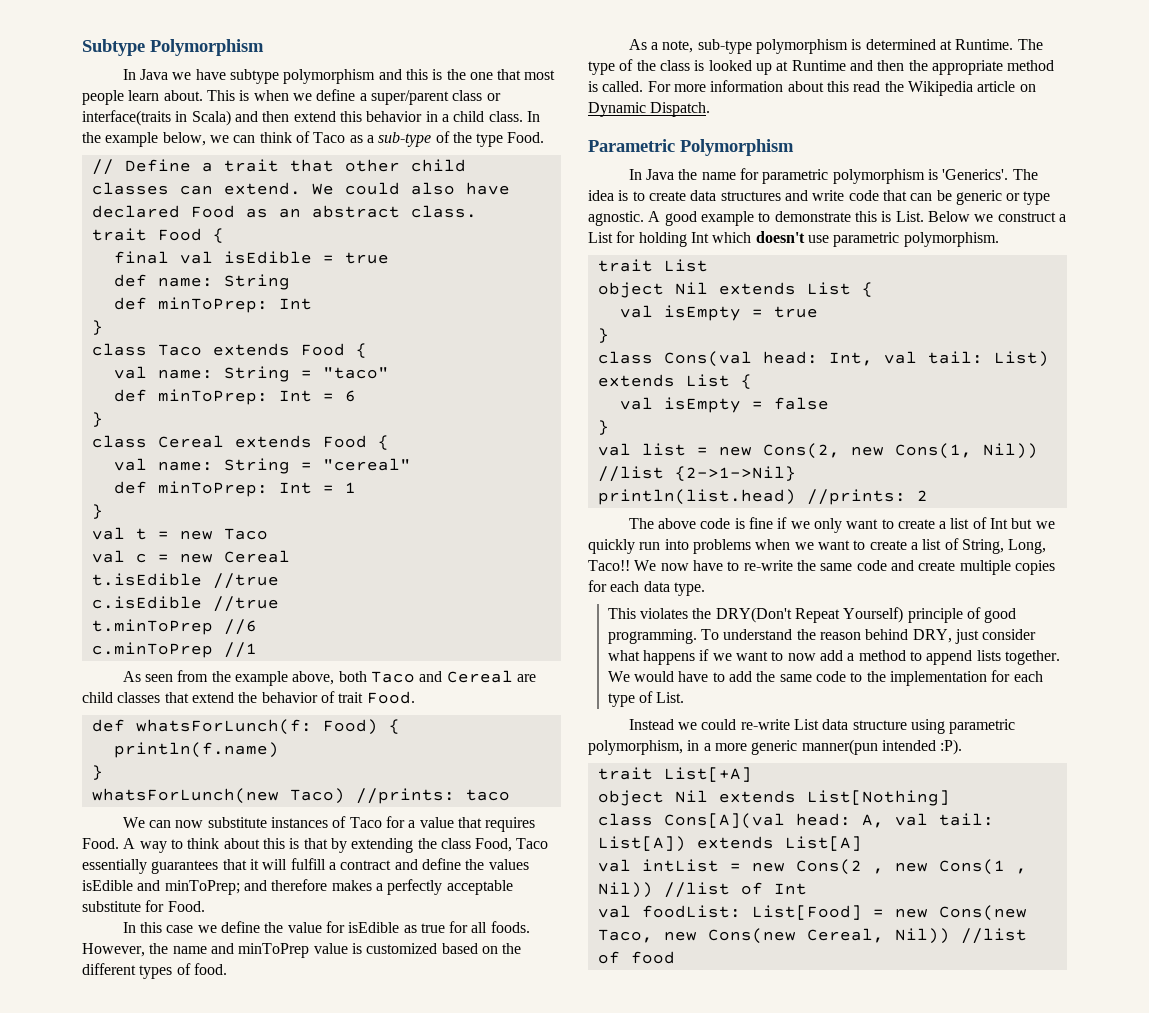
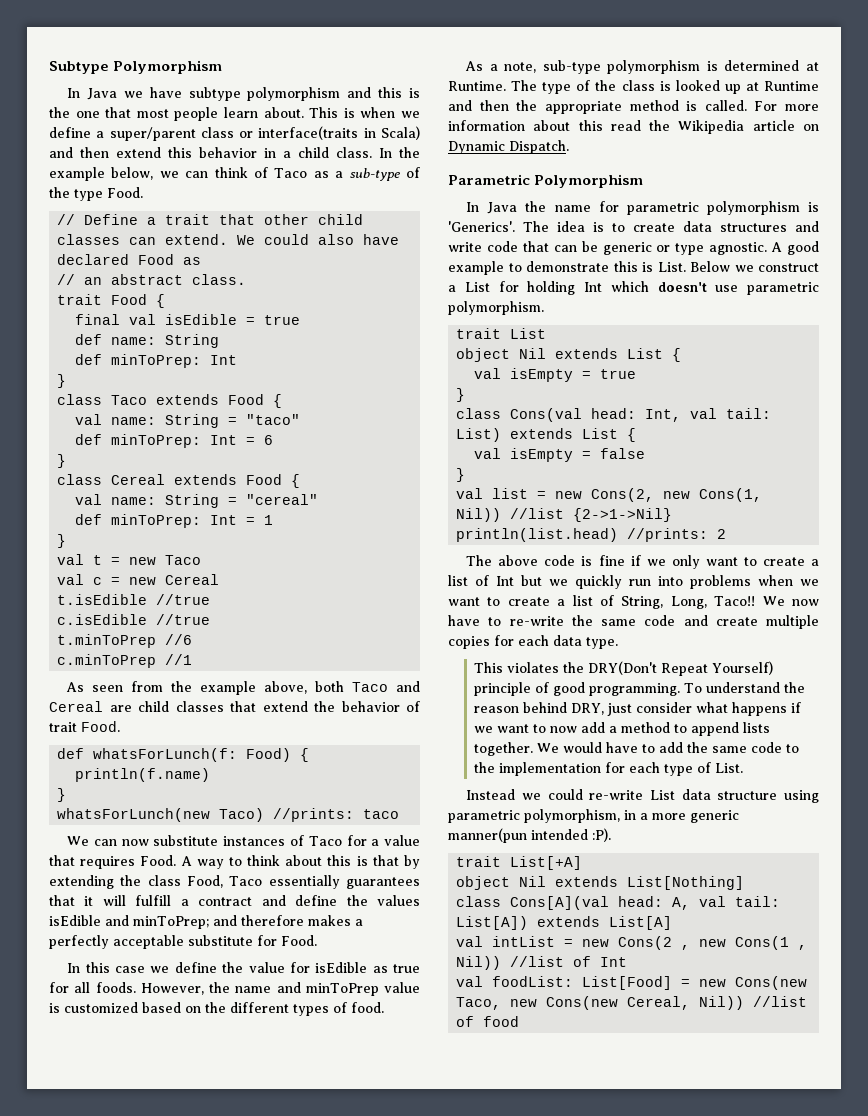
(268, 213) none -> [57,274,76,285] // //

